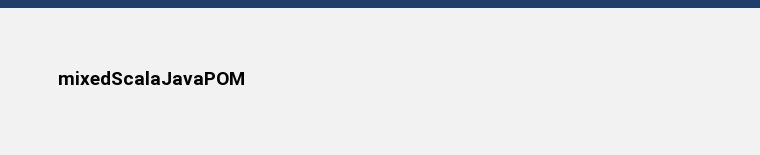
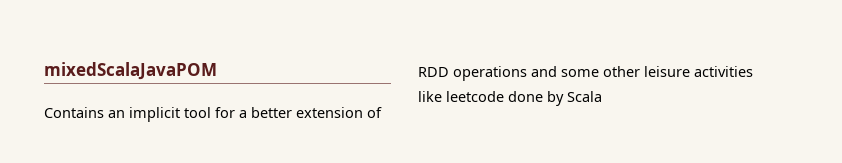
(245, 78) none -> [44,107,382,122] [418,66,753,81] [418,91,602,106] // Contains an implicit tool for a better extension of RDD operations and some other leisure activities like leetcode done by Scala

